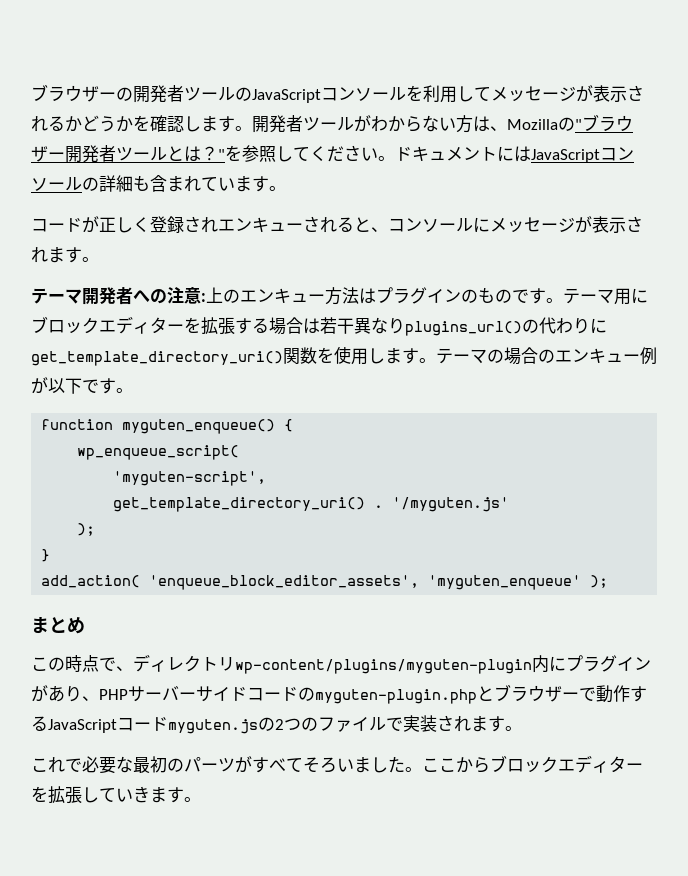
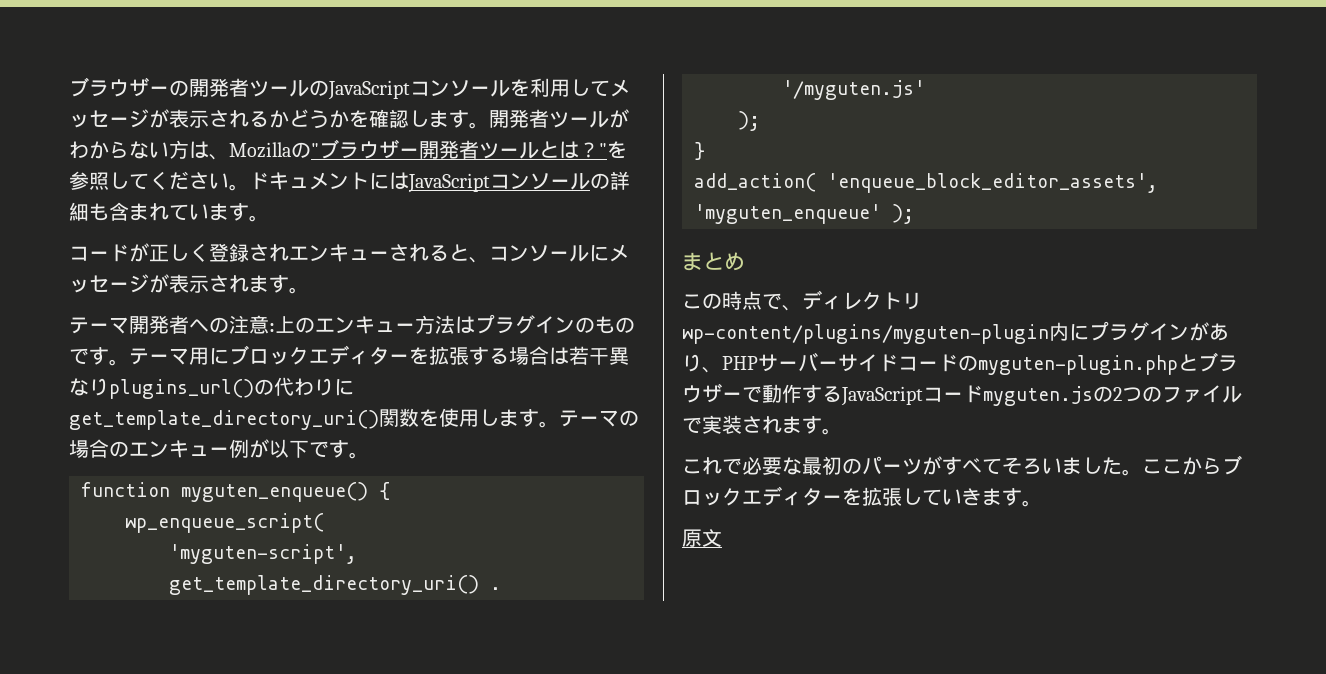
(201, 799) none -> [682,528,722,547] // 原文

